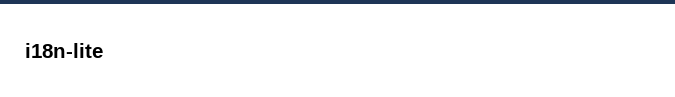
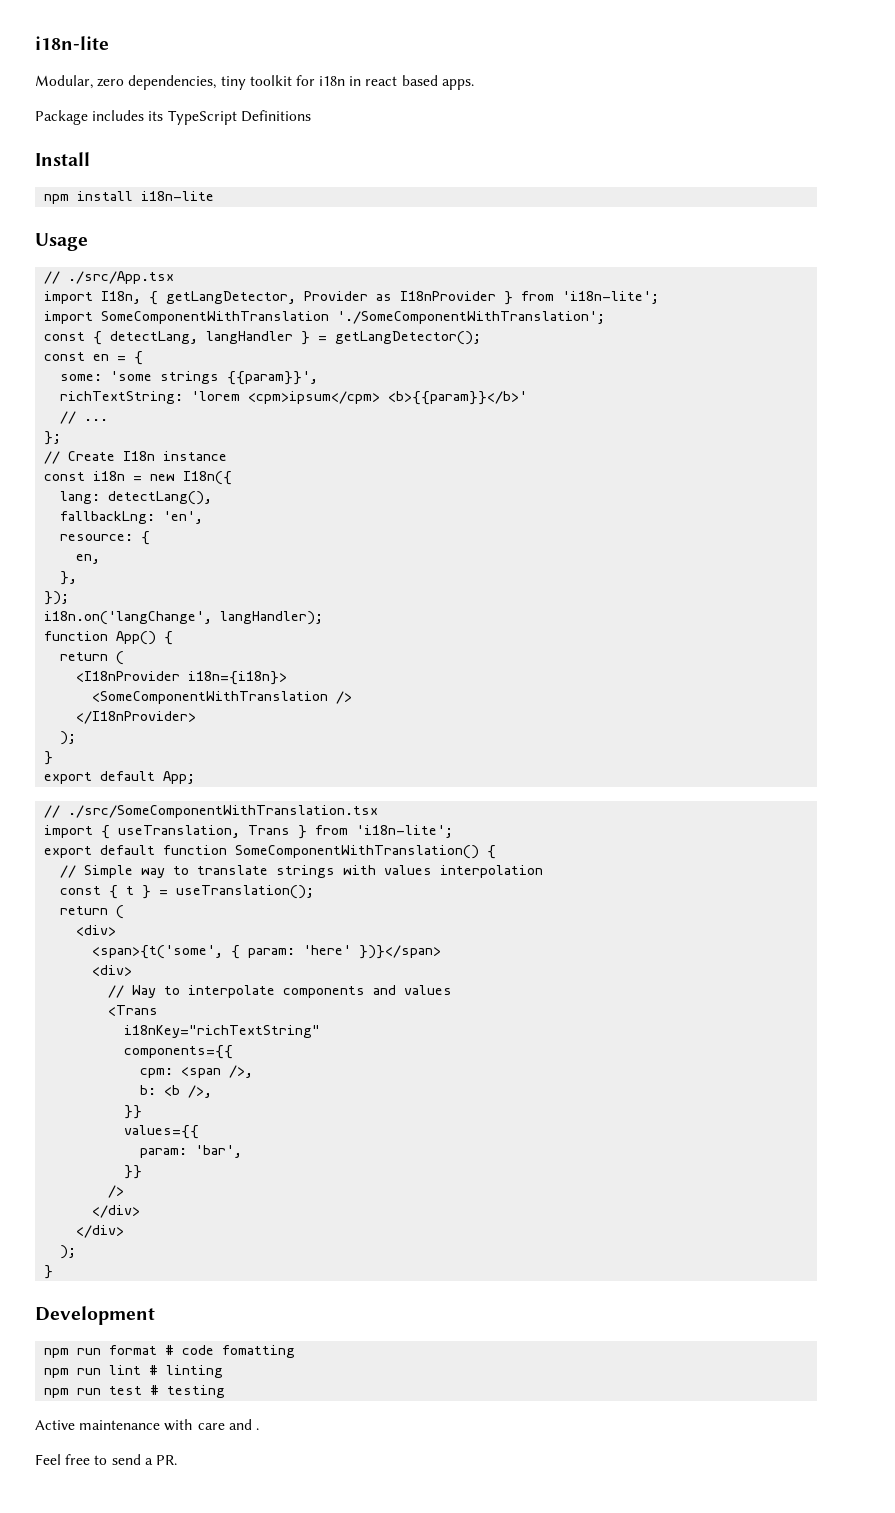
[25,43,103,58] i18n-lite -> [35,36,109,50] [35,75,474,90] [35,110,311,125] [35,152,90,166] [44,191,215,204] [35,233,88,251] [44,271,175,284] [44,291,660,305] [44,311,606,324] [44,331,482,345] [44,351,144,365] [60,371,319,385] [60,391,528,405] [60,411,109,424] [44,431,62,445] [44,451,228,464] [44,471,233,485] [60,491,213,505] [60,511,204,524] [60,531,151,545] [76,554,101,564] [60,571,78,585] [44,591,70,605] [44,611,324,625] [44,631,174,645] [60,651,125,665] [76,671,288,685] [92,691,353,704] [76,711,197,724] [60,731,77,745] [44,751,54,765] [44,771,196,784] [44,805,379,818] [44,825,454,839] [44,845,497,859] [60,865,544,878] [60,885,315,899] [60,905,125,919] [76,925,117,936] [92,945,442,959] [92,965,133,976] [108,985,453,998] [108,1005,159,1016] [124,1025,321,1038] [124,1045,234,1059] [140,1065,254,1078] [140,1085,213,1098] [124,1105,143,1119] [124,1125,200,1139] [140,1145,243,1158] [124,1165,143,1179] [108,1185,125,1198] [92,1205,141,1218] [76,1225,125,1238] [60,1245,77,1259] [44,1265,54,1279] [35,1306,155,1325] [44,1345,296,1358] [44,1365,224,1378] [44,1385,226,1398] [35,1419,259,1431] [35,1454,177,1465] i18n-lite // Modular, zero dependencies, tiny toolkit for i18n in react based apps. // Package includes its TypeScript Definitions // Install // npm install i18n-lite // Usage // // ./src/App.tsx // import I18n, { getLangDetector, Provider as I18nProvider } from 'i18n-lite'; // import SomeComponentWithTranslation './SomeComponentWithTranslation'; // const { detectLang, langHandler } = getLangDetector(); // const en = { // some: 'some strings {{param}}', // richTextString: 'lorem <cpm>ipsum</cpm> <b>{{param}}</b>' // // ... // }; // // Create I18n instance // const i18n = new I18n({ // lang: detectLang(), // fallbackLng: 'en', // resource: { // en, // }, // }); // i18n.on('langChange', langHandler); // function App() { // return ( // <I18nProvider i18n={i18n}> // <SomeComponentWithTranslation /> // </I18nProvider> // ); // } // export default App; // // ./src/SomeComponentWithTranslation.tsx // import { useTranslation, Trans } from 'i18n-lite'; // export default function SomeComponentWithTranslation() { // // Simple way to translate strings with values interpolation // const { t } = useTranslation(); // return ( // <div> // <span>{t('some', { param: 'here' })}</span> // <div> // // Way to interpolate components and values // <Trans // i18nKey="richTextString" // components={{ // cpm: <span />, // b: <b />, // }} // values={{ // param: 'bar', // }} // /> // </div> // </div> // ); // } // Development // npm run format # code fomatting // npm run lint # linting // npm run test # testing // Active maintenance with care and . // Feel free to send a PR.

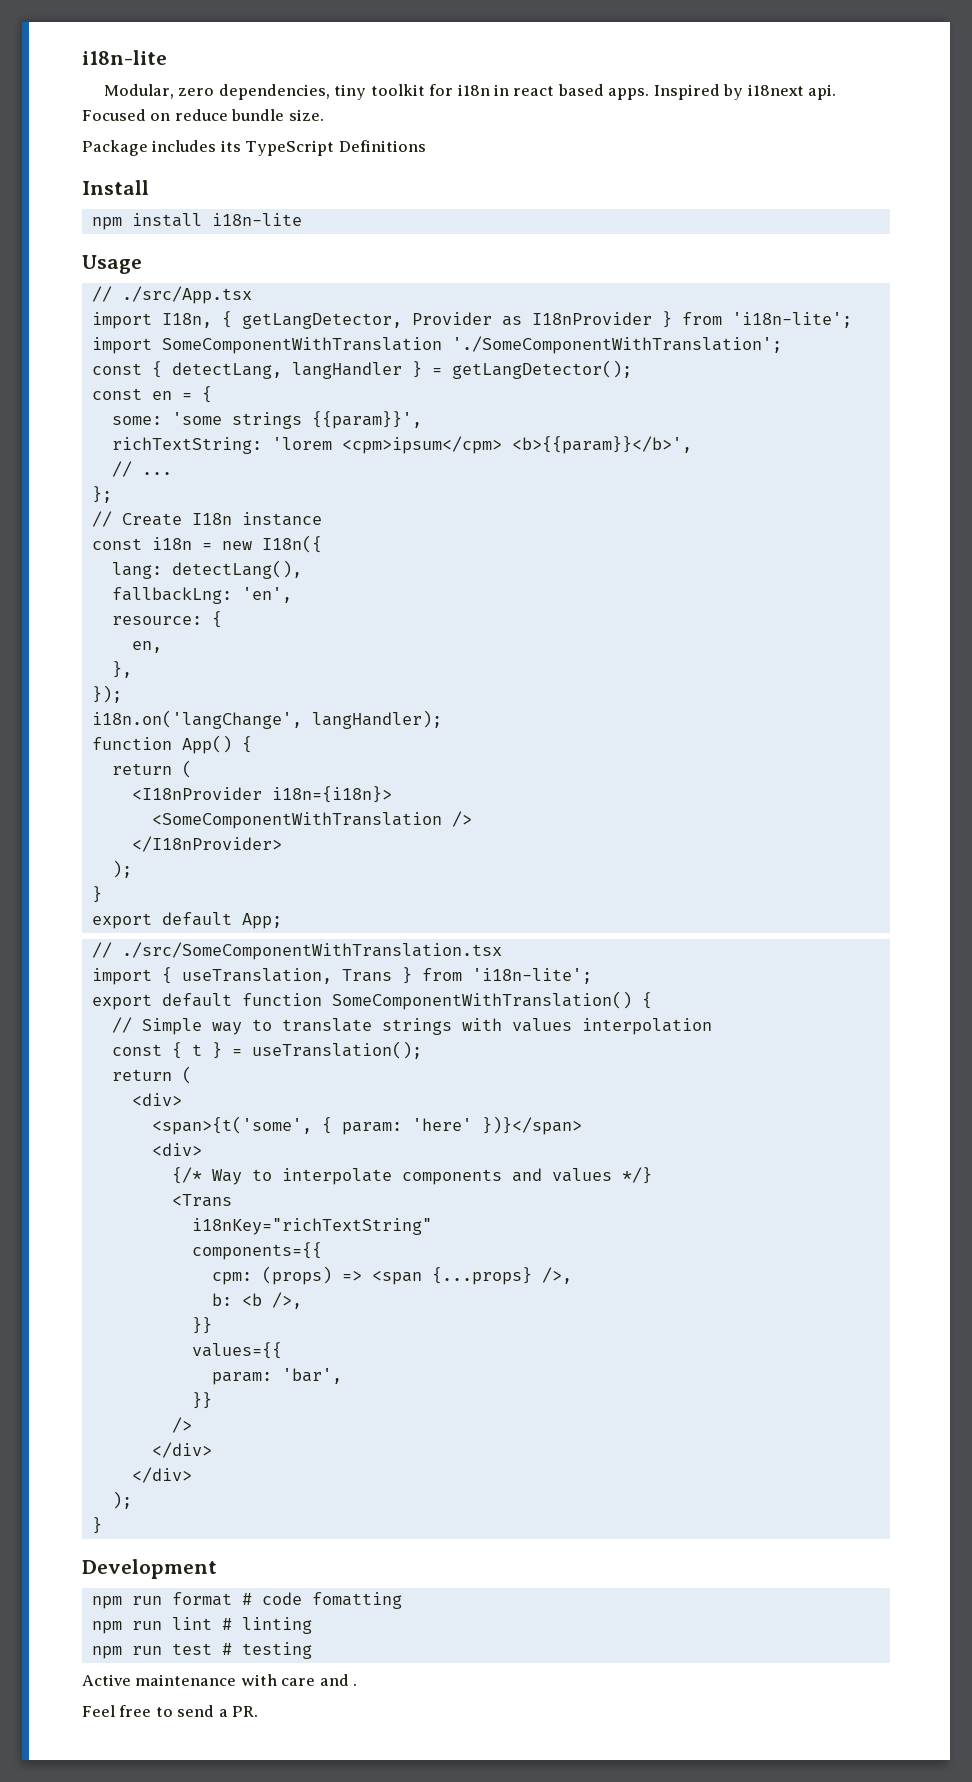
(474, 84) none -> [653,84,837,100] [82,109,324,121] Inspired by i18next api. Focused on reduce bundle size.
[388,391,528,405] <b>{{param}}</b>' -> [511,436,692,454] <b>{{param}}</b>',
[108,985,125,998] // -> [171,1167,202,1184] {/*
(453, 990) none -> [621,1167,652,1184] */}
[181,1067,222,1078] <span -> [261,1266,532,1285] (props) => <span {...props}

